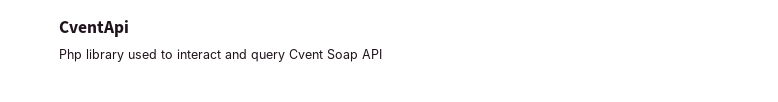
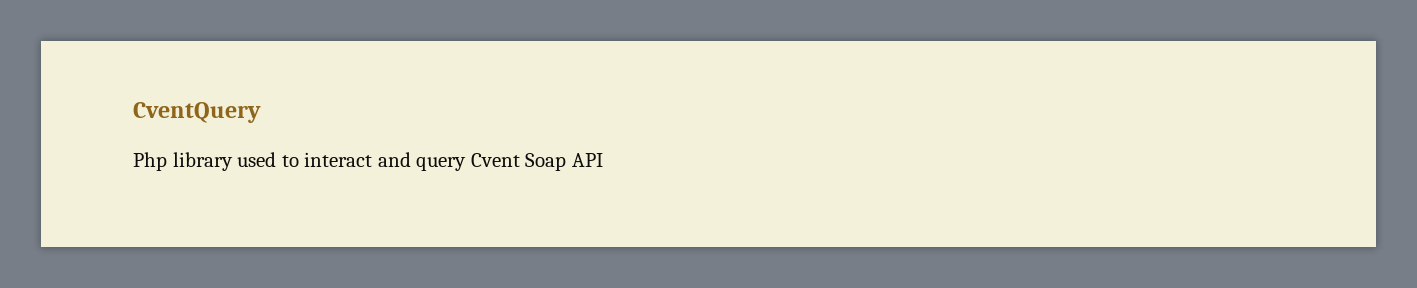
[59,20,129,37] CventApi -> [133,102,261,123] CventQuery

